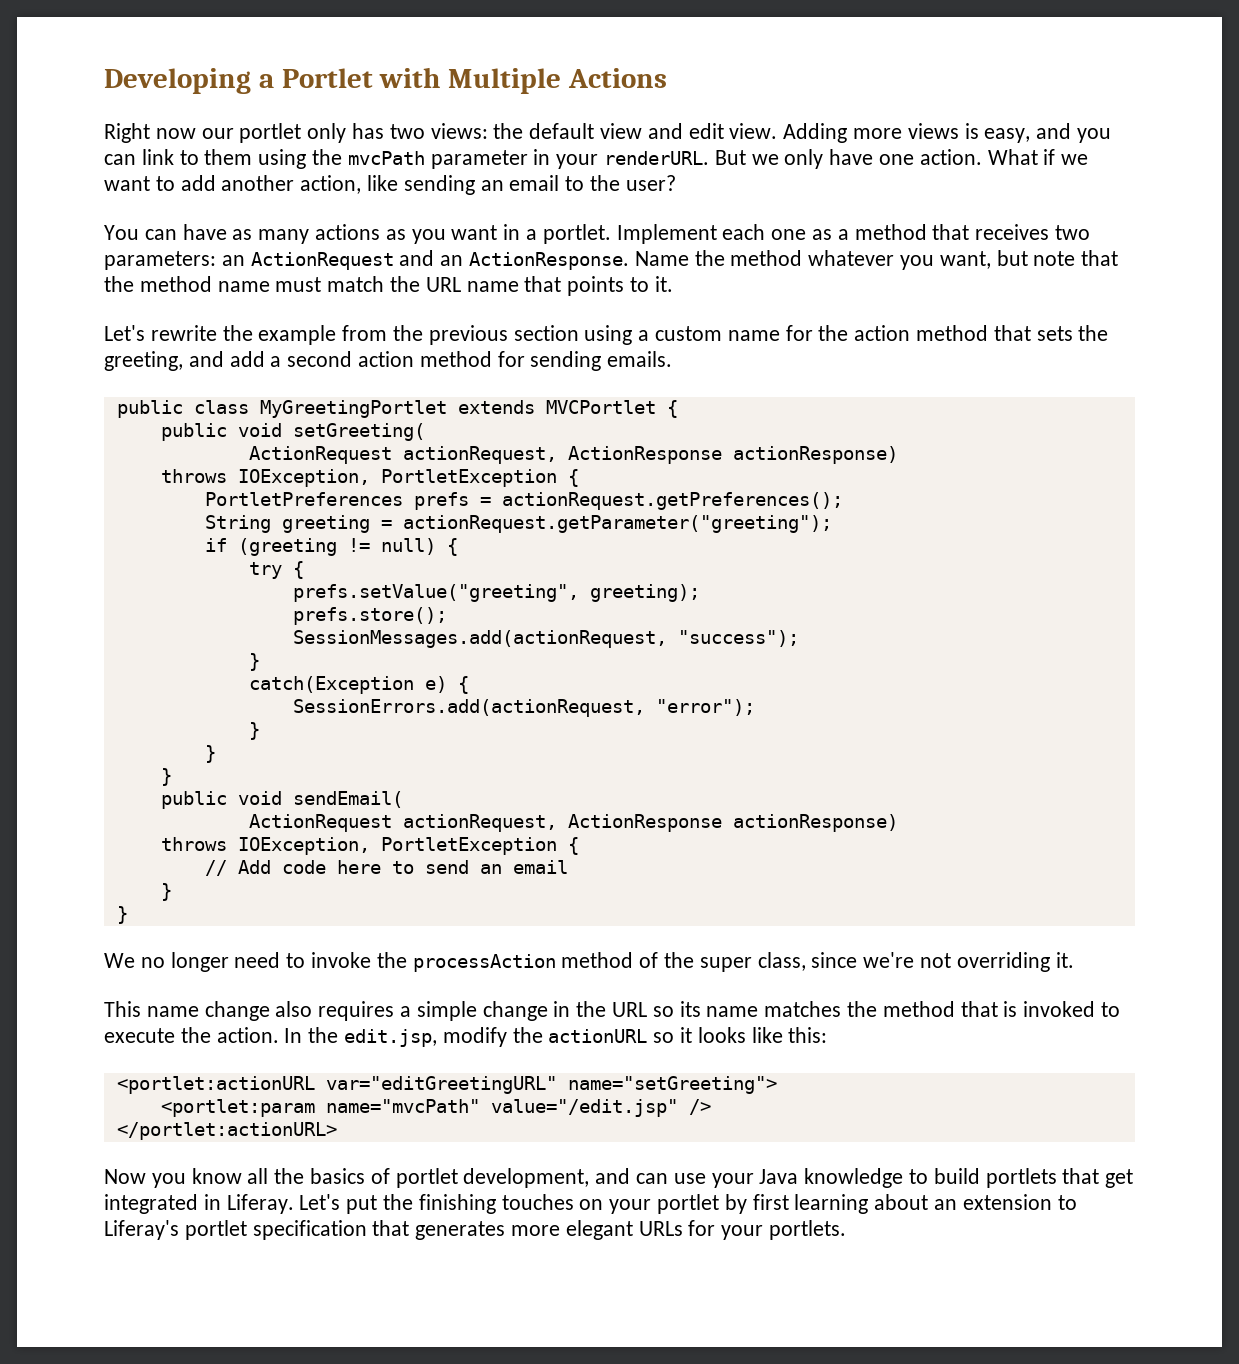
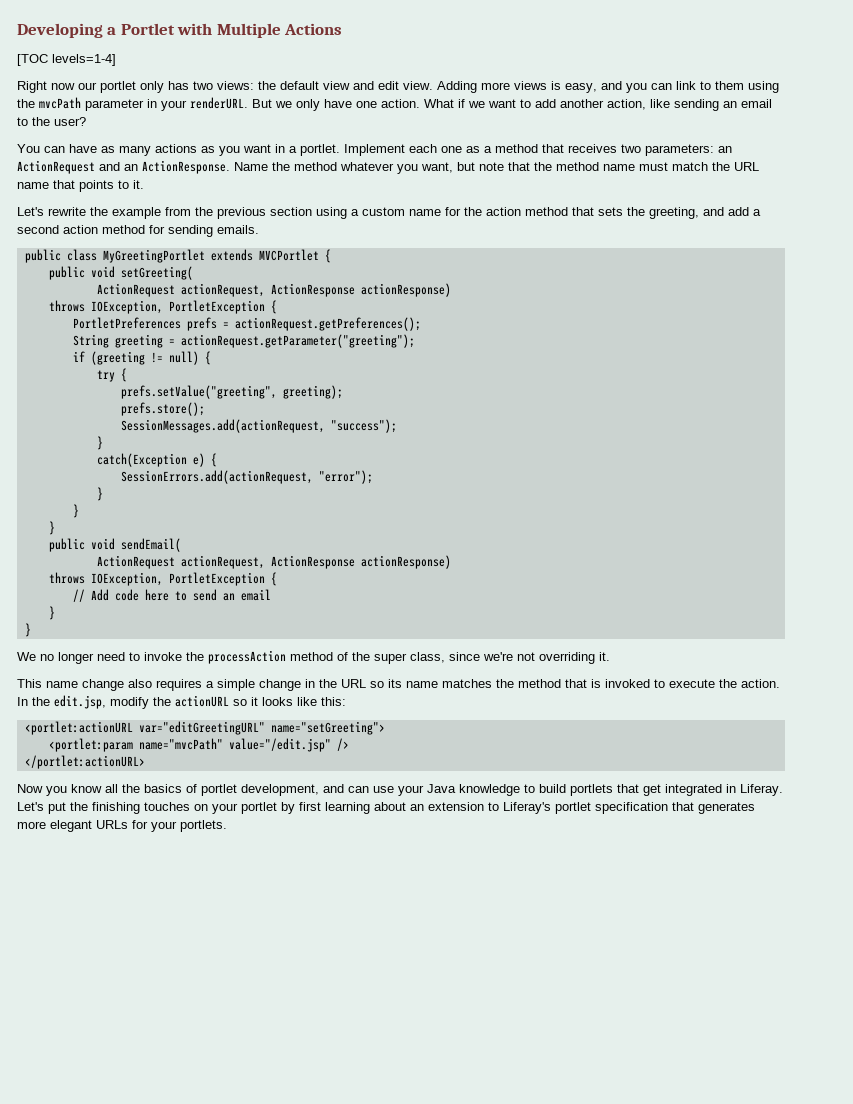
(668, 78) none -> [17,54,116,66] // [TOC levels=1-4]

